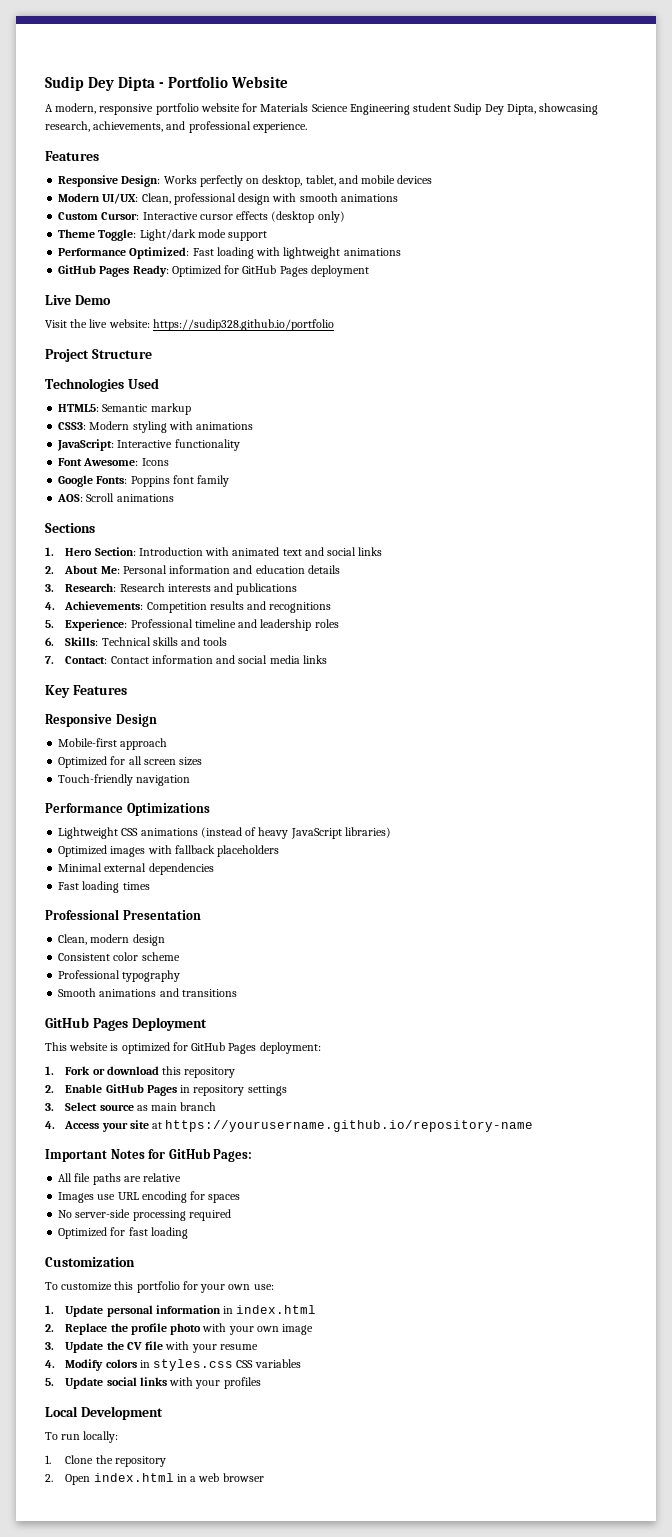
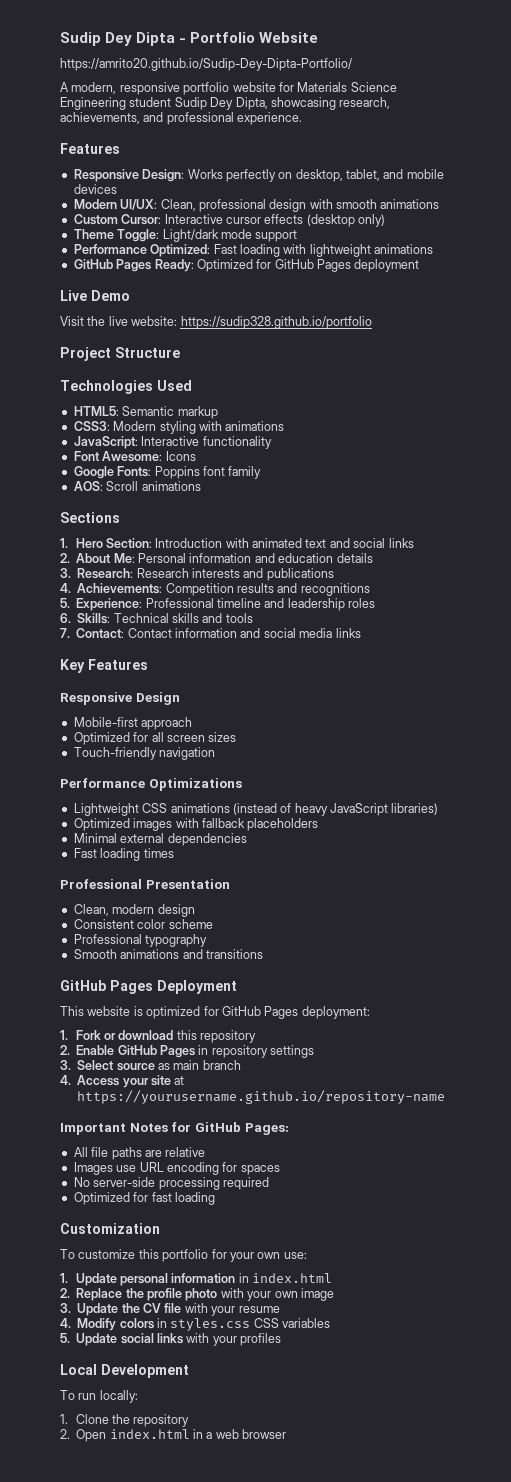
(289, 82) none -> [60,58,352,71] // https://amrito20.github.io/Sudip-Dey-Dipta-Portfolio/

